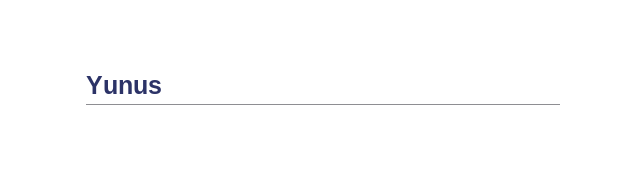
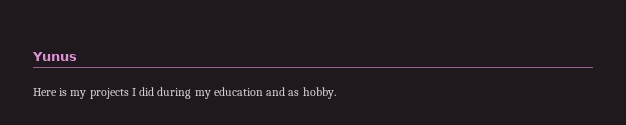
(162, 85) none -> [33,87,336,99] // Here is my projects I did during my education and as hobby.

